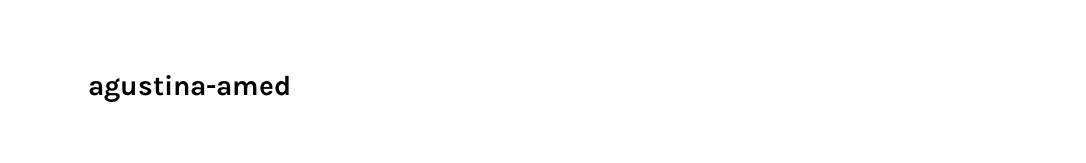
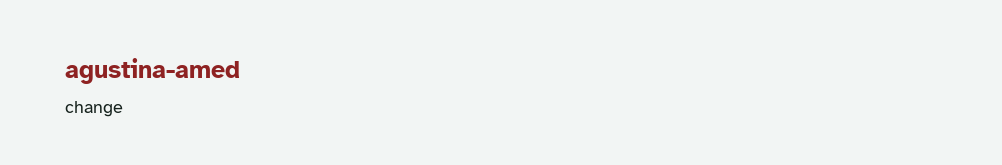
(291, 89) none -> [65,101,123,117] // change

